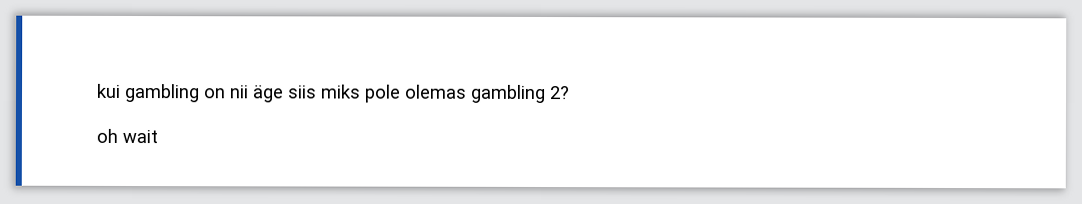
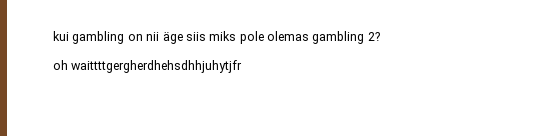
[122,129,158,144] wait -> [71,60,243,73] waittttgergherdhehsdhhjuhytjfr

